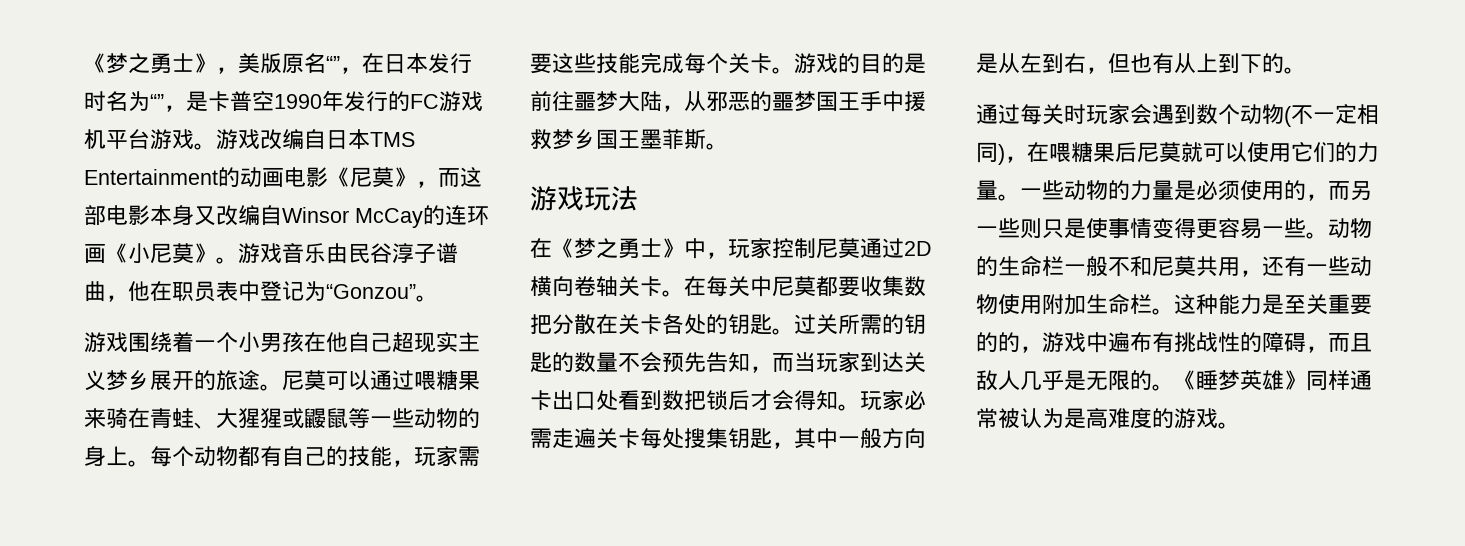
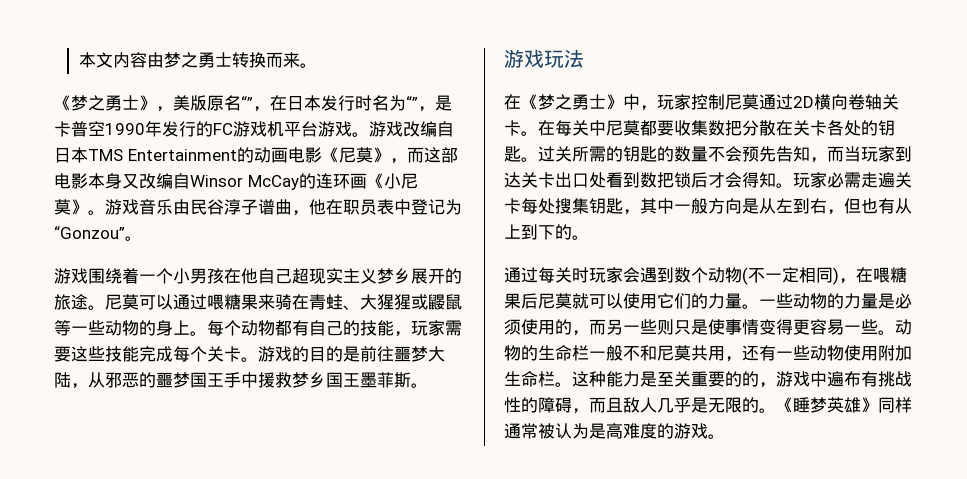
(84, 63) none -> [78,52,317,68] 本文内容由梦之勇士转换而来。 //

